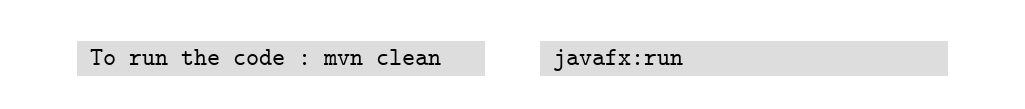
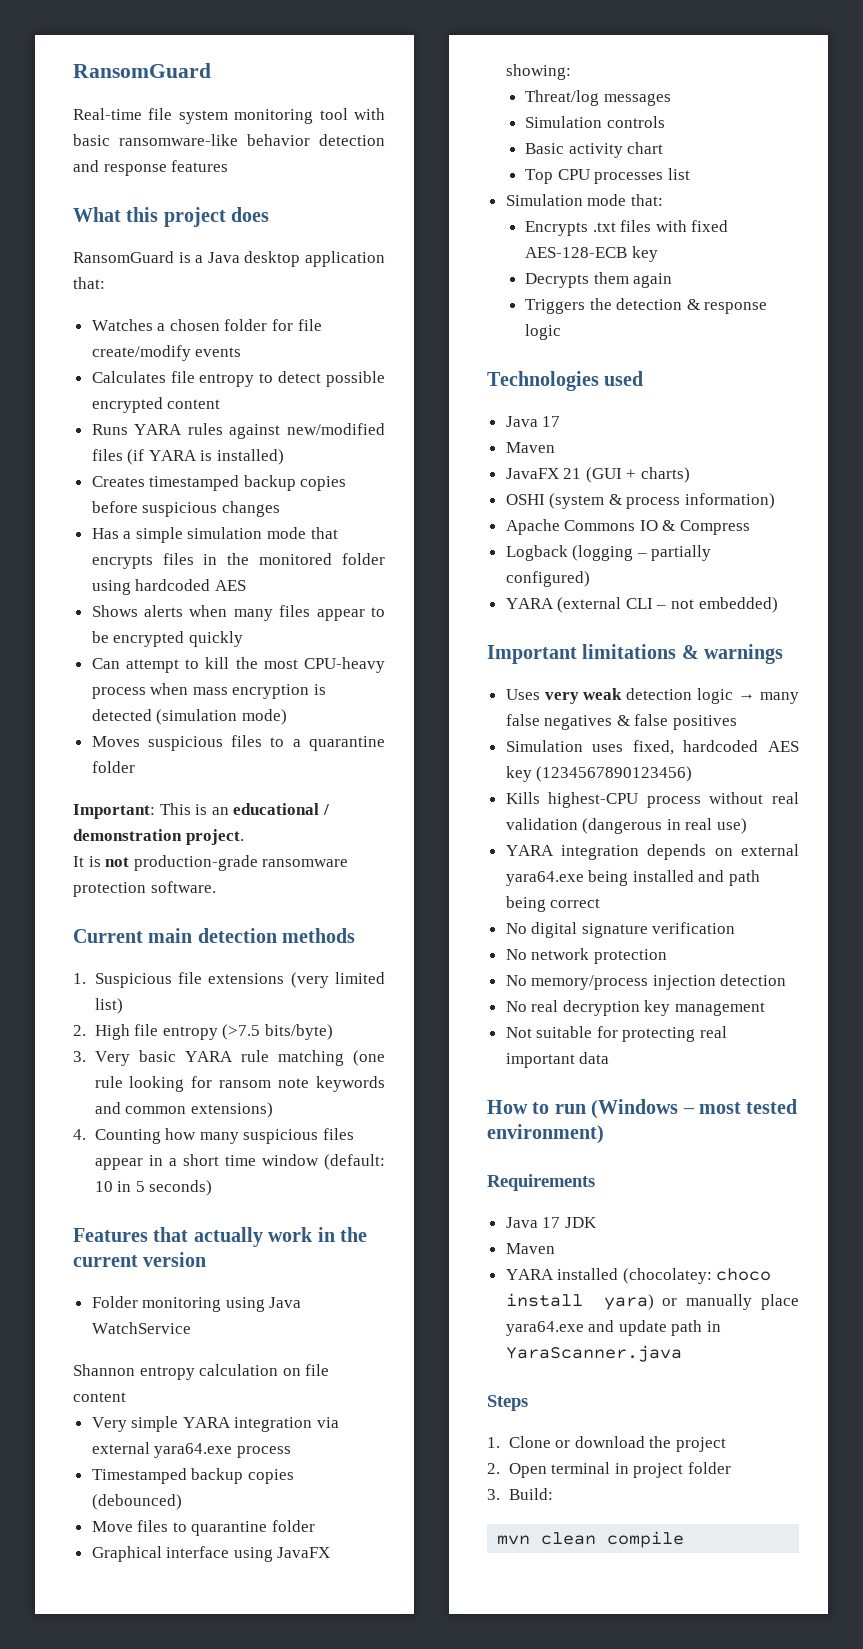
[89,49,311,65] To run the code : -> [73,63,211,78] [73,108,385,124] [73,134,385,146] [73,160,229,176] [73,207,270,227] [73,251,385,267] [73,277,105,289] [91,319,322,331] [91,345,242,361] [91,371,386,387] [91,397,221,413] [91,423,385,439] [91,449,285,465] [91,475,347,491] [91,501,280,517] [91,527,338,543] [91,553,386,569] [91,579,246,595] [91,605,385,621] [91,631,243,647] [91,657,385,673] [91,683,327,699] [91,709,287,725] [91,735,385,751] [91,761,135,773] [73,803,329,819] [73,829,244,845] [73,855,349,871] [73,881,216,897] [73,928,356,943] [73,972,385,988] [94,998,123,1014] [73,1024,333,1040] [73,1050,385,1066] [94,1076,385,1092] [94,1102,273,1118] [73,1128,354,1144] [94,1154,385,1170] [94,1180,213,1196] [73,1227,367,1247] [73,1252,207,1267] [91,1296,302,1312] [91,1322,191,1334] [73,1364,330,1380] [73,1392,126,1402] [91,1416,340,1432] [91,1442,291,1458] [91,1468,294,1484] [91,1494,182,1510] [91,1520,316,1536] [91,1546,331,1562] [505,64,571,80] [524,90,671,106] [524,116,665,128] [524,142,664,158] [524,168,690,184] [505,194,663,206] [524,220,729,236] [524,246,658,262] [524,272,673,288] [524,298,768,314] [524,324,561,340] [487,371,644,391] [505,416,561,427] [505,442,555,453] [505,467,691,483] [505,493,776,509] [505,519,751,535] [505,545,712,561] [505,571,590,587] [505,597,778,613] [487,644,784,664] [505,688,799,704] [505,714,738,730] [505,740,799,755] [505,766,693,782] [505,792,799,808] [505,818,748,834] [505,844,799,860] [505,870,761,886] [505,896,601,912] [505,922,736,938] [505,948,667,964] [505,974,787,990] [505,1000,766,1016] [505,1026,728,1042] [505,1052,610,1068] [487,1099,798,1119] [487,1124,604,1144] [487,1174,595,1191] [505,1217,597,1228] [505,1243,555,1254] [505,1268,772,1284] [505,1293,799,1310] [505,1320,722,1336] [505,1345,682,1362] [487,1395,528,1411] [487,1436,726,1452] [487,1462,731,1478] [487,1488,553,1500] RansomGuard // Real-time file system monitoring tool with basic ransomware-like behavior detection and response features // What this project does // RansomGuard is a Java desktop application that: // Watches a chosen folder for file create/modify events // Calculates file entropy to detect possible encrypted content // Runs YARA rules against new/modified files (if YARA is installed) // Creates timestamped backup copies before suspicious changes // Has a simple simulation mode that encrypts files in the monitored folder using hardcoded AES // Shows alerts when many files appear to be encrypted quickly // Can attempt to kill the most CPU-heavy process when mass encryption is detected (simulation mode) // Moves suspicious files to a quarantine folder // Important: This is an educational / demonstration project. // It is not production-grade ransomware protection software. // Current main detection methods // 1. Suspicious file extensions (very limited list) // 2. High file entropy (>7.5 bits/byte) // 3. Very basic YARA rule matching (one rule looking for ransom note keywords and common extensions) // 4. Counting how many suspicious files appear in a short time window (default: 10 in 5 seconds) // Features that actually work in the current version // Folder monitoring using Java WatchService // Shannon entropy calculation on file content // Very simple YARA integration via external yara64.exe process // Timestamped backup copies (debounced) // Move files to quarantine folder // Graphical interface using JavaFX showing: // Threat/log messages // Simulation controls // Basic activity chart // Top CPU processes list // Simulation mode that: // Encrypts .txt files with fixed AES-128-ECB key // Decrypts them again // Triggers the detection & response logic // Technologies used // Java 17 // Maven // JavaFX 21 (GUI + charts) // OSHI (system & process information) // Apache Commons IO & Compress // Logback (logging – partially configured) // YARA (external CLI – not embedded) // Important limitations & warnings // Uses very weak detection logic → many false negatives & false positives // Simulation uses fixed, hardcoded AES key (1234567890123456) // Kills highest-CPU process without real validation (dangerous in real use) // YARA integration depends on external yara64.exe being installed and path being correct // No digital signature verification // No network protection // No memory/process injection detection // No real decryption key management // Not suitable for protecting real important data // How to run (Windows – most tested environment) // Requirements // Java 17 JDK // Maven // YARA installed (chocolatey: choco install yara) or manually place yara64.exe and update path in YaraScanner.java // Steps // 1. Clone or download the project // 2. Open terminal in project folder // 3. Build: //
[552,49,683,71] javafx:run -> [607,1531,685,1548] compile

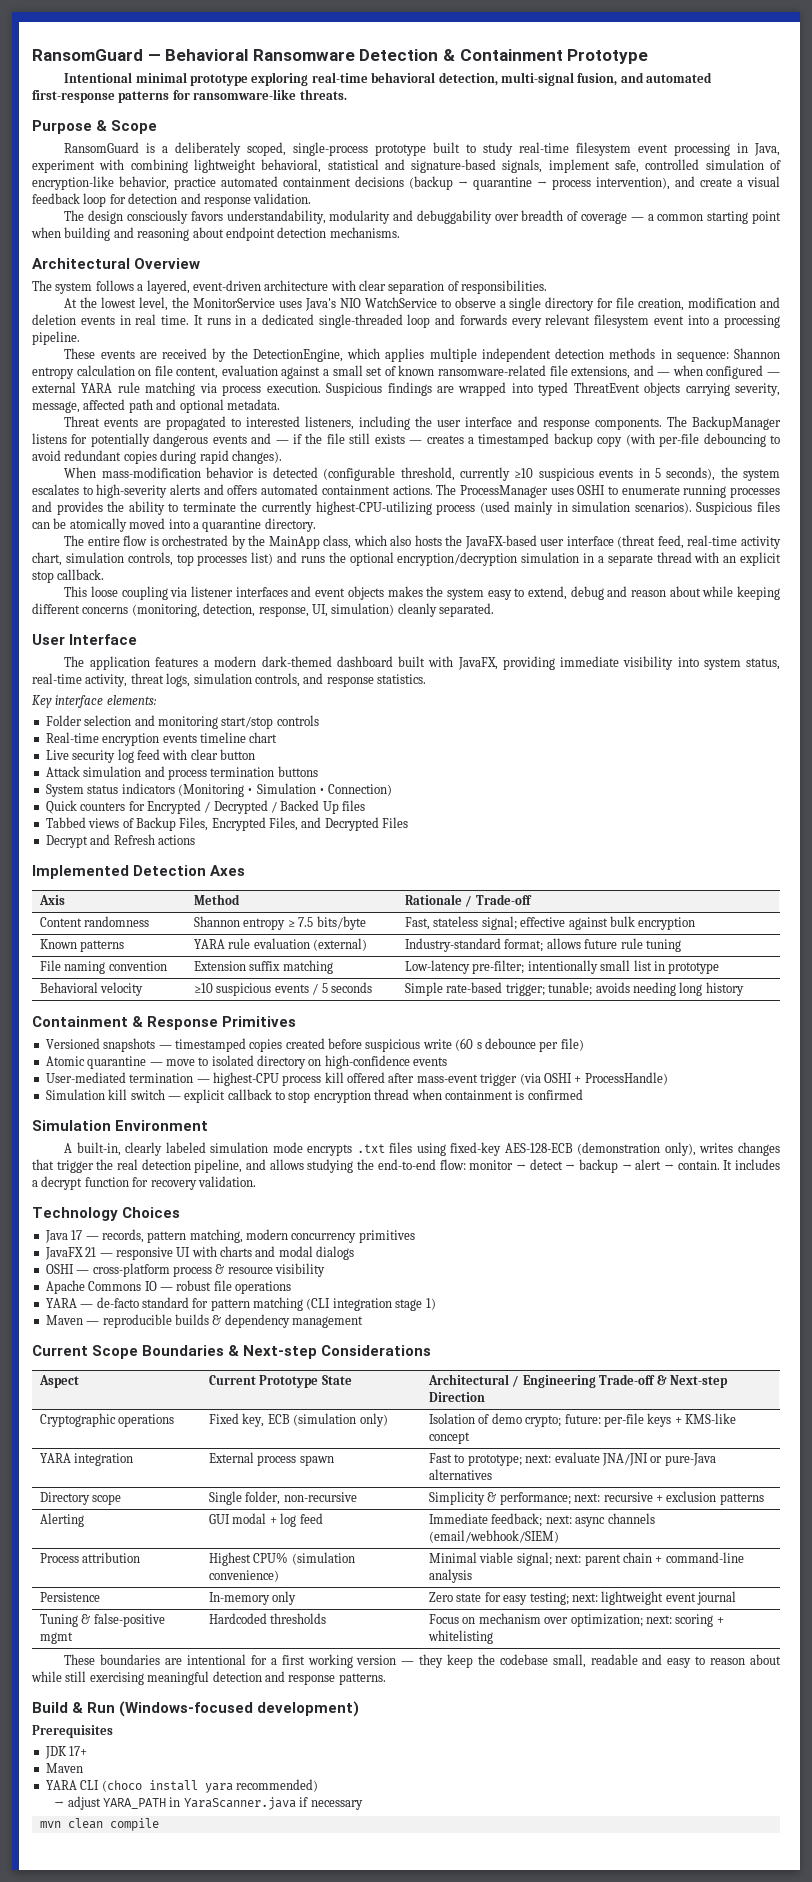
[73,63,211,78] [73,108,385,124] [73,134,385,146] [73,160,229,176] [73,207,270,227] [73,251,385,267] [73,277,105,289] [91,319,322,331] [91,345,242,361] [91,371,386,387] [91,397,221,413] [91,423,385,439] [91,449,285,465] [91,475,347,491] [91,501,280,517] [91,527,338,543] [91,553,386,569] [91,579,246,595] [91,605,385,621] [91,631,243,647] [91,657,385,673] [91,683,327,699] [91,709,287,725] [91,735,385,751] [91,761,135,773] [73,803,329,819] [73,829,244,845] [73,855,349,871] [73,881,216,897] [73,928,356,943] [73,972,385,988] [94,998,123,1014] [73,1024,333,1040] [73,1050,385,1066] [94,1076,385,1092] [94,1102,273,1118] [73,1128,354,1144] [94,1154,385,1170] [94,1180,213,1196] [73,1227,367,1247] [73,1252,207,1267] [91,1296,302,1312] [91,1322,191,1334] RansomGuard // Real-time file system monitoring tool with basic ransomware-like behavior detection and response features // What this project does // RansomGuard is a Java desktop application that: // Watches a chosen folder for file create/modify events // Calculates file entropy to detect possible encrypted content // Runs YARA rules against new/modified files (if YARA is installed) // Creates timestamped backup copies before suspicious changes // Has a simple simulation mode that encrypts files in the monitored folder using hardcoded AES // Shows alerts when many files appear to be encrypted quickly // Can attempt to kill the most CPU-heavy process when mass encryption is detected (simulation mode) // Moves suspicious files to a quarantine folder // Important: This is an educational / demonstration project. // It is not production-grade ransomware protection software. // Current main detection methods // 1. Suspicious file extensions (very limited list) // 2. High file entropy (>7.5 bits/byte) // 3. Very basic YARA rule matching (one rule looking for ransom note keywords and common extensions) // 4. Counting how many suspicious files appear in a short time window (default: 10 in 5 seconds) // Features that actually work in the current version // Folder monitoring using Java WatchService // -> [32,49,649,64] [64,72,713,86] [32,89,347,103] [32,120,158,134] [64,142,780,156] [32,159,781,173] [32,176,780,190] [32,193,312,207] [64,210,781,224] [31,227,400,241] [32,258,201,269] [32,280,548,294] [64,297,781,311] [32,314,780,328] [32,331,80,345] [64,348,729,362] RansomGuard — Behavioral Ransomware Detection & Containment Prototype // Intentional minimal prototype exploring real-time behavioral detection, multi-signal fusion, and automated first-response patterns for ransomware-like threats. // Purpose & Scope // RansomGuard is a deliberately scoped, single-process prototype built to study real-time filesystem event processing in Java, experiment with combining lightweight behavioral, statistical and signature-based signals, implement safe, controlled simulation of encryption-like behavior, practice automated containment decisions (backup → quarantine → process intervention), and create a visual feedback loop for detection and response validation. // The design consciously favors understandability, modularity and debuggability over breadth of coverage — a common starting point when building and reasoning about endpoint detection mechanisms. // Architectural Overview // The system follows a layered, event-driven architecture with clear separation of responsibilities. // At the lowest level, the MonitorService uses Java's NIO WatchService to observe a single directory for file creation, modification and deletion events in real time. It runs in a dedicated single-threaded loop and forwards every relevant filesystem event into a processing pipeline. // These events are received by the DetectionEngine, which applies multiple independent detection methods in sequence:
[73,1392,126,1402] [91,1416,340,1432] [91,1442,291,1458] [91,1468,294,1484] [91,1494,182,1510] [91,1520,316,1536] [91,1546,331,1562] [505,64,571,80] [524,90,671,106] [524,116,665,128] [524,142,664,158] [524,168,690,184] [505,194,663,206] [524,220,729,236] [524,246,658,262] [524,272,673,288] [524,298,768,314] [524,324,561,340] [487,371,644,391] [505,416,561,427] [505,442,555,453] [505,467,691,483] [505,493,776,509] [505,519,751,535] [505,545,712,561] [505,571,590,587] [505,597,778,613] [487,644,784,664] [505,688,799,704] [505,714,738,730] [505,740,799,755] [505,766,693,782] [505,792,799,808] [505,818,748,834] [505,844,799,860] [505,870,761,886] [505,896,601,912] [505,922,736,938] [505,948,667,964] [505,974,787,990] [505,1000,766,1016] [505,1026,728,1042] [505,1052,610,1068] [487,1099,798,1119] [487,1124,604,1144] [487,1174,595,1191] [505,1217,561,1228] content // Very simple YARA integration via external yara64.exe process // Timestamped backup copies (debounced) // Move files to quarantine folder // Graphical interface using JavaFX showing: // Threat/log messages // Simulation controls // Basic activity chart // Top CPU processes list // Simulation mode that: // Encrypts .txt files with fixed AES-128-ECB key // Decrypts them again // Triggers the detection & response logic // Technologies used // Java 17 // Maven // JavaFX 21 (GUI + charts) // OSHI (system & process information) // Apache Commons IO & Compress // Logback (logging – partially configured) // YARA (external CLI – not embedded) // Important limitations & warnings // Uses very weak detection logic → many false negatives & false positives // Simulation uses fixed, hardcoded AES key (1234567890123456) // Kills highest-CPU process without real validation (dangerous in real use) // YARA integration depends on external yara64.exe being installed and path being correct // No digital signature verification // No network protection // No memory/process injection detection // No real decryption key management // Not suitable for protecting real important data // How to run (Windows – most tested environment) // Requirements // Java 17 -> [176,365,780,379] [32,382,780,396] [32,399,280,413] [64,416,781,430] [32,433,781,447] [32,450,282,464] [64,467,780,481] [32,484,780,498] [32,501,780,515] [32,518,316,532] [64,535,781,549] [32,552,782,566] [32,569,105,583] [64,586,781,600] [32,603,494,617] [32,634,138,645] [64,656,780,670] [32,673,426,687] [32,695,157,708] [45,715,319,729] [45,732,278,746] [45,749,255,763] [45,766,318,780] [45,783,393,797] [45,800,366,814] [45,817,409,831] [45,834,195,848] [32,865,246,879] [39,895,66,905] [194,894,241,905] [405,894,532,907] [40,916,150,927] [194,916,366,930] [405,916,696,930] [40,939,125,952] [194,938,368,951] [405,938,681,952] [40,960,167,974] [194,960,333,974] [405,960,720,974] [40,982,144,996] [194,982,372,996] [405,982,744,996] [32,1016,297,1030] [45,1038,584,1052] [45,1055,448,1069] [45,1072,668,1086] [45,1089,583,1103] [32,1120,209,1131] [64,1142,780,1156] [32,1159,780,1173] [32,1176,256,1190] [32,1207,181,1221] [44,1229,415,1243] [44,1246,355,1260] [45,1263,325,1277] [45,1280,291,1294] [45,1297,436,1311] [45,1314,363,1328] [32,1345,432,1359] [39,1375,80,1388] [209,1375,352,1388] [428,1374,728,1388] [429,1392,486,1402] [40,1413,175,1427] [209,1413,388,1427] [429,1413,737,1427] [429,1432,471,1444] [40,1453,134,1466] [209,1452,334,1466] [429,1452,716,1466] [429,1469,493,1480] [40,1492,122,1505] [209,1491,357,1505] [429,1491,764,1505] [40,1513,85,1527] [209,1513,323,1527] [429,1513,655,1527] [429,1530,560,1543] [40,1552,141,1563] [209,1552,355,1566] [209,1570,280,1582] [429,1552,744,1566] [429,1569,473,1583] [40,1592,101,1602] [209,1591,297,1605] [429,1591,737,1605] [40,1613,165,1627] [40,1632,74,1644] [209,1613,327,1624] [429,1613,724,1627] [428,1630,494,1644] [64,1654,782,1668] [31,1671,386,1685] [32,1701,360,1717] [32,1725,113,1738] content, evaluation against a small set of known ransomware-related file extensions, and — when configured — external YARA rule matching via process execution. Suspicious findings are wrapped into typed ThreatEvent objects carrying severity, message, affected path and optional metadata. // Threat events are propagated to interested listeners, including the user interface and response components. The BackupManager listens for potentially dangerous events and — if the file still exists — creates a timestamped backup copy (with per-file debouncing to avoid redundant copies during rapid changes). // When mass-modification behavior is detected (configurable threshold, currently ≥10 suspicious events in 5 seconds), the system escalates to high-severity alerts and offers automated containment actions. The ProcessManager uses OSHI to enumerate running processes and provides the ability to terminate the currently highest-CPU-utilizing process (used mainly in simulation scenarios). Suspicious files can be atomically moved into a quarantine directory. // The entire flow is orchestrated by the MainApp class, which also hosts the JavaFX-based user interface (threat feed, real-time activity chart, simulation controls, top processes list) and runs the optional encryption/decryption simulation in a separate thread with an explicit stop callback. // This loose coupling via listener interfaces and event objects makes the system easy to extend, debug and reason about while keeping different concerns (monitoring, detection, response, UI, simulation) cleanly separated. // User Interface // The application features a modern dark-themed dashboard built with JavaFX, providing immediate visibility into system status, real-time activity, threat logs, simulation controls, and response statistics. // Key interface elements: // Folder selection and monitoring start/stop controls // Real-time encryption events timeline chart // Live security log feed with clear button // Attack simulation and process termination buttons // System status indicators (Monitoring • Simulation • Connection) // Quick counters for Encrypted / Decrypted / Backed Up files // Tabbed views of Backup Files, Encrypted Files, and Decrypted Files // Decrypt and Refresh actions // Implemented Detection Axes // Axis | Method | Rationale / Trade-off // Content randomness | Shannon entropy ≥ 7.5 bits/byte | Fast, stateless signal; effective against bulk encryption // Known patterns | YARA rule evaluation (external) | Industry-standard format; allows future rule tuning // File naming convention | Extension suffix matching | Low-latency pre-filter; intentionally small list in prototype // Behavioral velocity | ≥10 suspicious events / 5 seconds | Simple rate-based trigger; tunable; avoids needing long history // Containment & Response Primitives // Versioned snapshots — timestamped copies created before suspicious write (60 s debounce per file) // Atomic quarantine — move to isolated directory on high-confidence events // User-mediated termination — highest-CPU process kill offered after mass-event trigger (via OSHI + ProcessHandle) // Simulation kill switch — explicit callback to stop encryption thread when containment is confirmed // Simulation Environment // A built-in, clearly labeled simulation mode encrypts .txt files using fixed-key AES-128-ECB (demonstration only), writes changes that trigger the real detection pipeline, and allows studying the end-to-end flow: monitor → detect → backup → alert → contain. It includes a decrypt function for recovery validation. // Technology Choices // Java 17 — records, pattern matching, modern concurrency primitives // JavaFX 21 — responsive UI with charts and modal dialogs // OSHI — cross-platform process & resource visibility // Apache Commons IO — robust file operations // YARA — de-facto standard for pattern matching (CLI integration stage 1) // Maven — reproducible builds & dependency management // Current Scope Boundaries & Next-step Considerations // Aspect | Current Prototype State | Architectural / Engineering Trade-off & Next-step Direction // Cryptographic operations | Fixed key, ECB (simulation only) | Isolation of demo crypto; future: per-file keys + KMS-like concept // YARA integration | External process spawn | Fast to prototype; next: evaluate JNA/JNI or pure-Java alternatives // Directory scope | Single folder, non-recursive | Simplicity & performance; next: recursive + exclusion patterns // Alerting | GUI modal + log feed | Immediate feedback; next: async channels (email/webhook/SIEM) // Process attribution | Highest CPU% (simulation convenience) | Minimal viable signal; next: parent chain + command-line analysis // Persistence | In-memory only | Zero state for easy testing; next: lightweight event journal // Tuning & false-positive mgmt | Hardcoded thresholds | Focus on mechanism over optimization; next: scoring + whitelisting // These boundaries are intentional for a first working version — they keep the codebase small, readable and easy to reason about while still exercising meaningful detection and response patterns. // Build & Run (Windows-focused development) // Prerequisites //
(597, 1222) none -> [69,1746,88,1756] 17+
[557,1268,772,1284] [505,1293,799,1310] [505,1320,722,1336] [505,1345,682,1362] [487,1395,528,1411] [487,1436,726,1452] [487,1462,731,1478] [487,1488,553,1500] installed (chocolatey: choco install yara) or manually place yara64.exe and update path in YaraScanner.java // Steps // 1. Clone or download the project // 2. Open terminal in project folder // 3. Build: -> [80,1779,318,1793] [54,1796,363,1810] CLI (choco install yara recommended) // → adjust YARA_PATH in YaraScanner.java if necessary

